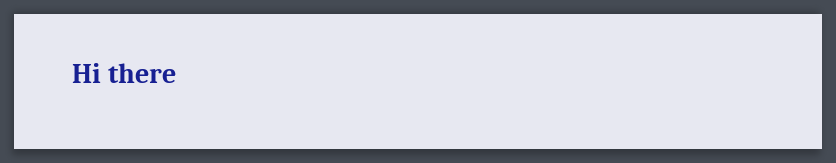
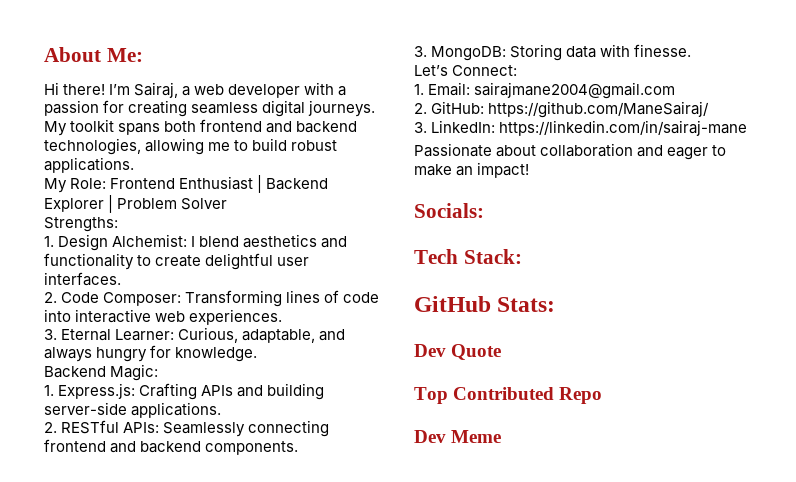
[72,63,177,83] Hi there -> [44,47,143,62] [44,82,347,98] [44,100,376,117] [44,119,358,136] [44,138,338,155] [44,157,134,173] [44,175,329,193] [44,195,228,213] [44,217,118,232] [44,234,348,251] [44,253,310,270] [44,272,121,286] [44,290,380,307] [44,309,283,325] [44,327,346,343] [44,345,258,362] [44,364,159,381] [44,383,325,400] [44,402,222,418] [44,420,330,437] [44,439,299,455] [414,44,692,61] [414,65,518,76] [414,82,676,99] [414,101,710,118] [414,120,748,136] [414,143,727,160] [414,162,530,178] [414,203,484,218] [414,249,522,264] [414,296,556,312] [414,344,502,360] [414,387,603,404] [414,430,502,443] About Me: // Hi there! I’m Sairaj, a web developer with a passion for creating seamless digital journeys. My toolkit spans both frontend and backend technologies, allowing me to build robust applications. // My Role: Frontend Enthusiast | Backend Explorer | Problem Solver // Strengths: // 1. Design Alchemist: I blend aesthetics and functionality to create delightful user interfaces. // 2. Code Composer: Transforming lines of code into interactive web experiences. // 3. Eternal Learner: Curious, adaptable, and always hungry for knowledge. // Backend Magic: // 1. Express.js: Crafting APIs and building server-side applications. // 2. RESTful APIs: Seamlessly connecting frontend and backend components. // 3. MongoDB: Storing data with finesse. // Let’s Connect: // 1. Email: sairajmane2004@gmail.com // 2. GitHub: https://github.com/ManeSairaj/ // 3. LinkedIn: https://linkedin.com/in/sairaj-mane // Passionate about collaboration and eager to make an impact! // Socials: // Tech Stack: // GitHub Stats: // Dev Quote // Top Contributed Repo // Dev Meme

